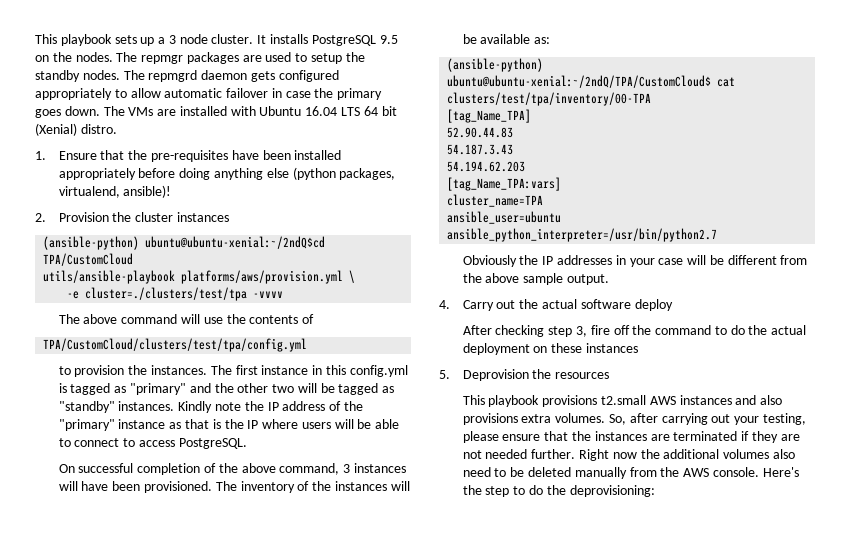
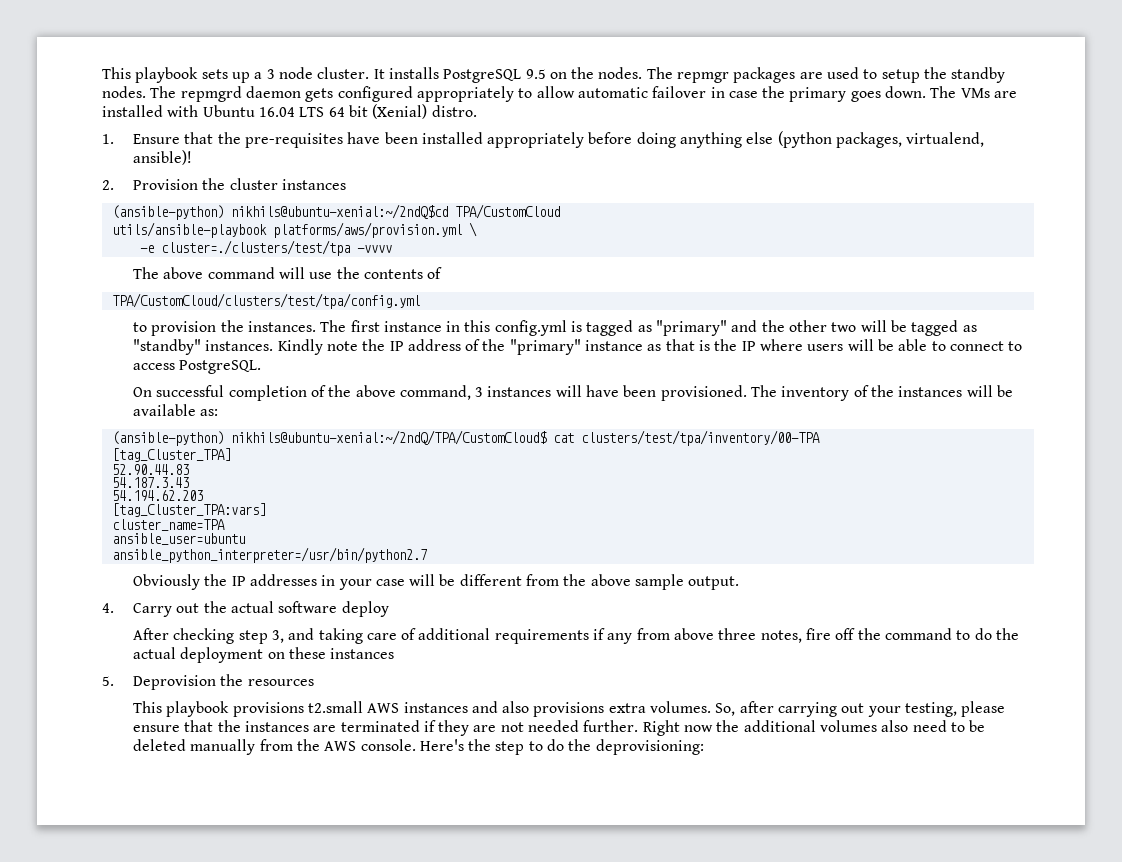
[145,236,326,249] ubuntu@ubuntu-xenial:~/2ndQ$cd -> [230,204,448,219] nikhils@ubuntu-xenial:~/2ndQ$cd
[447,75,712,88] ubuntu@ubuntu-xenial:~/2ndQ/TPA/CustomCloud$ -> [230,430,547,445] nikhils@ubuntu-xenial:~/2ndQ/TPA/CustomCloud$
[447,109,532,123] [tag_Name_TPA] -> [111,448,231,462] [tag_Cluster_TPA]
[447,177,562,191] [tag_Name_TPA:vars] -> [111,503,266,517] [tag_Cluster_TPA:vars]
(588, 331) none -> [288,628,802,644] and taking care of additional requirements if any from above three notes,

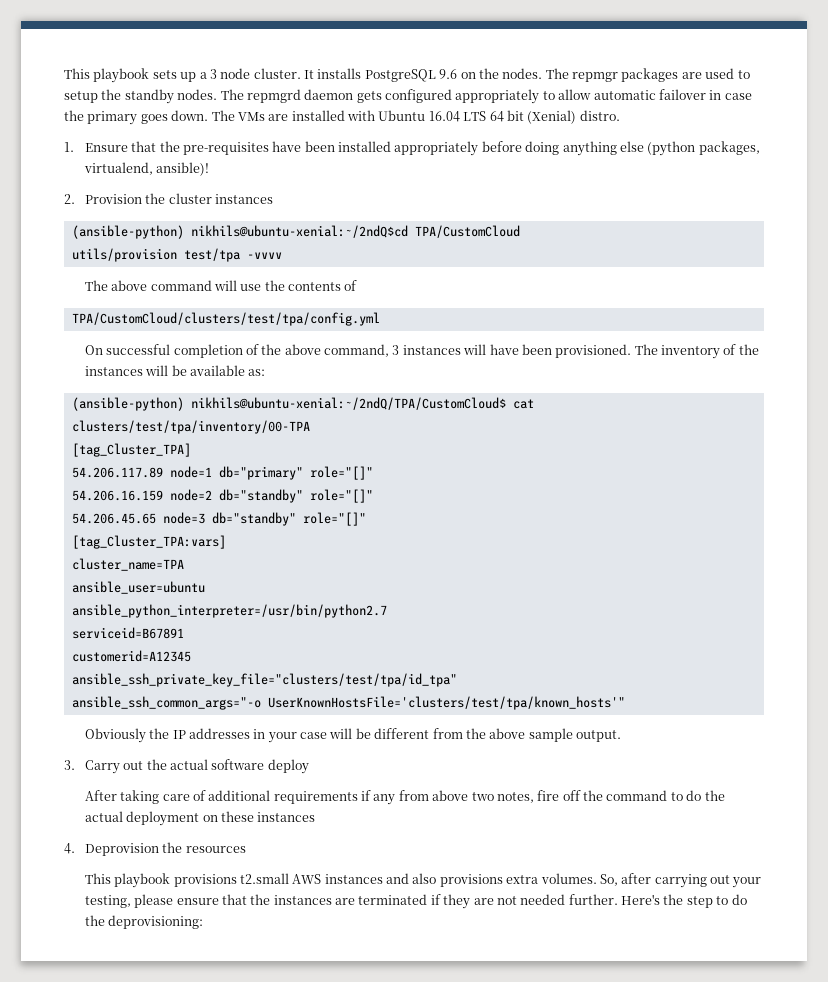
[525,69,546,79] 9.5 -> [439,69,458,79] 9.6
[111,222,477,238] [139,240,350,256] utils/ansible-playbook platforms/aws/provision.yml \ // -e cluster=./clusters/test/tpa -> [71,248,240,262] utils/provision test/tpa
[132,320,977,336] [132,339,1023,355] [132,360,262,374] // to provision the instances. The first instance in this config.yml is tagged as "primary" and the other two will be tagged as "standby" instances. Kindly note the IP address of the "primary" instance as that is the IP where users will be able to connect to access PostgreSQL. -> (380, 319) none
[111,464,189,475] [111,477,189,488] [111,490,203,501] 52.90.44.83 // 54.187.3.43 // 54.194.62.203 -> [71,466,373,480] [71,489,373,503] [71,512,366,526] 54.206.117.89 node=1 db="primary" role="[]" // 54.206.16.159 node=2 db="standby" role="[]" // 54.206.45.65 node=3 db="standby" role="[]"
(427, 555) none -> [71,627,184,639] [71,650,191,662] [71,673,457,687] [71,696,625,710] // serviceid=B67891 // customerid=A12345 // ansible_ssh_private_key_file="clusters/test/tpa/id_tpa" // ansible_ssh_common_args="-o UserKnownHostsFile='clusters/test/tpa/known_hosts'"
[102,603,114,613] 4. -> [64,760,75,770] 3.
[173,628,315,644] checking step 3, and -> (117, 795) none
[718,628,757,640] three -> [471,792,494,801] two
[102,676,114,686] 5. -> [64,843,75,854] 4.
[642,720,986,736] [132,739,416,755] Right now the additional volumes also need to be deleted manually from the AWS console. -> (618, 899) none

